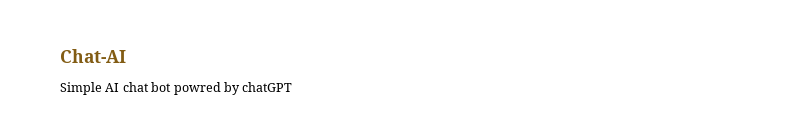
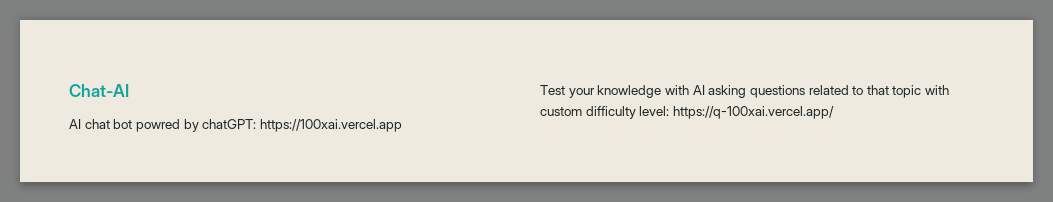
[60,82,102,95] Simple -> (129, 90) none
[242,82,293,92] chatGPT -> [202,119,402,132] [540,85,950,98] [540,106,834,119] chatGPT: https://100xai.vercel.app // Test your knowledge with AI asking questions related to that topic with custom difficulty level: https://q-100xai.vercel.app/

